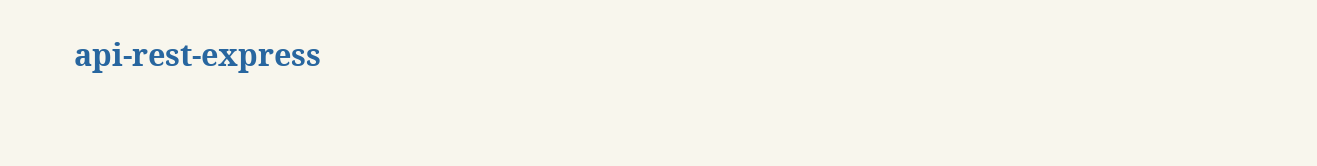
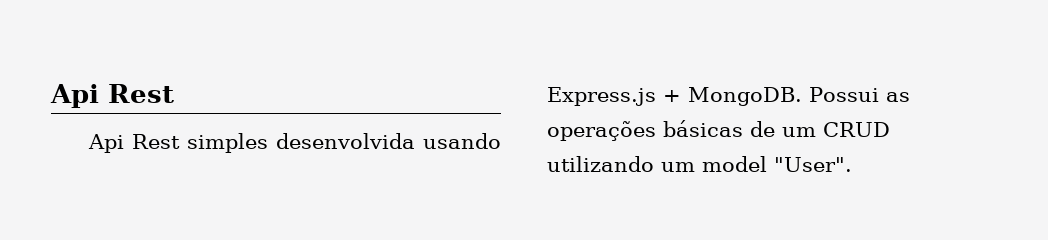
[74,42,321,73] api-rest-express -> [50,84,174,108] [88,133,501,153] [547,87,910,106] [547,120,890,141] [547,156,852,172] Api Rest // Api Rest simples desenvolvida usando Express.js + MongoDB. Possui as operações básicas de um CRUD utilizando um model "User".

